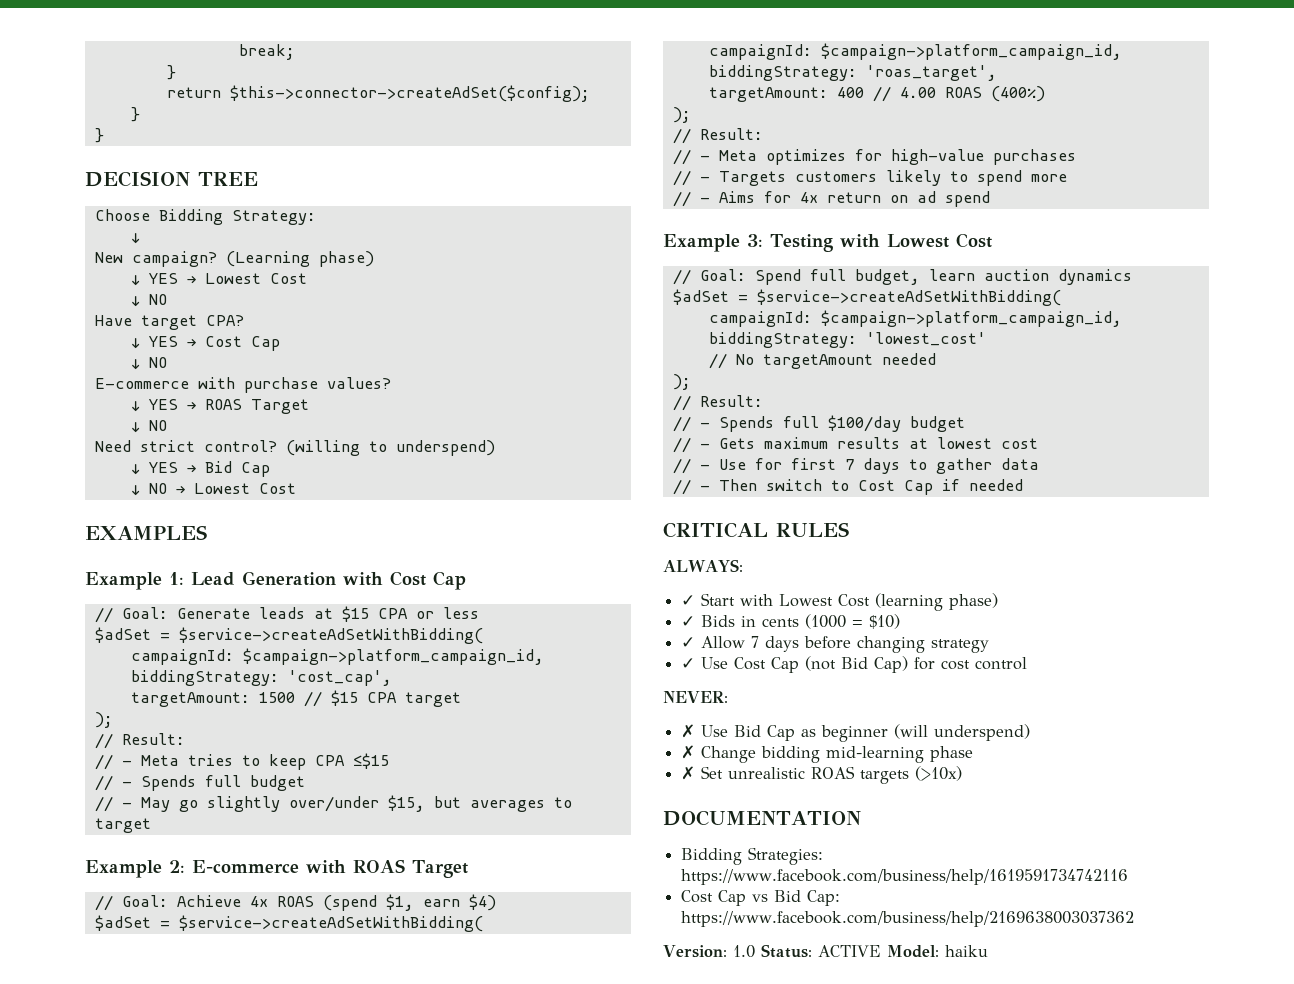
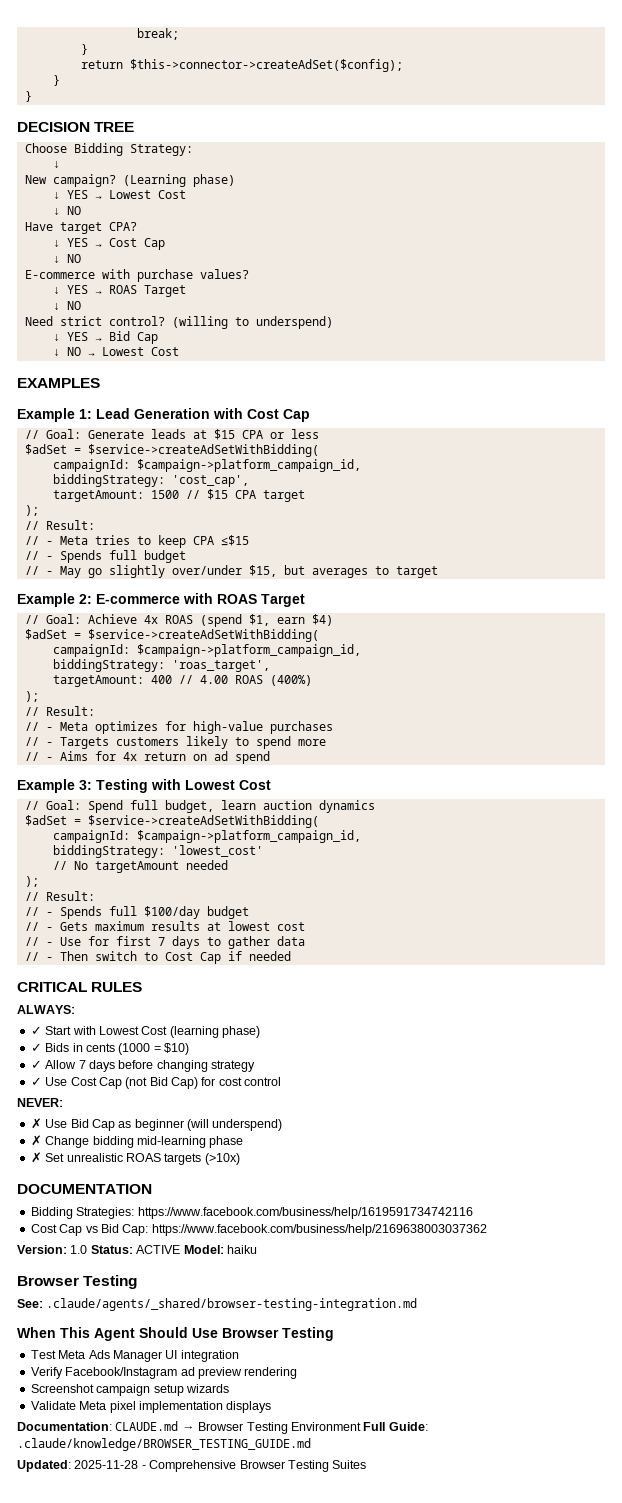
(988, 951) none -> [17,1275,138,1289] [17,1298,418,1311] [17,1327,334,1341] [30,1350,239,1362] [30,1367,298,1379] [30,1384,229,1396] [30,1401,272,1413] [17,1421,428,1434] [17,1438,311,1451] [17,1460,367,1472] // Browser Testing // See: .claude/agents/_shared/browser-testing-integration.md // When This Agent Should Use Browser Testing // Test Meta Ads Manager UI integration // Verify Facebook/Instagram ad preview rendering // Screenshot campaign setup wizards // Validate Meta pixel implementation displays // Documentation: CLAUDE.md → Browser Testing Environment Full Guide: .claude/knowledge/BROWSER_TESTING_GUIDE.md // Updated: 2025-11-28 - Comprehensive Browser Testing Suites

